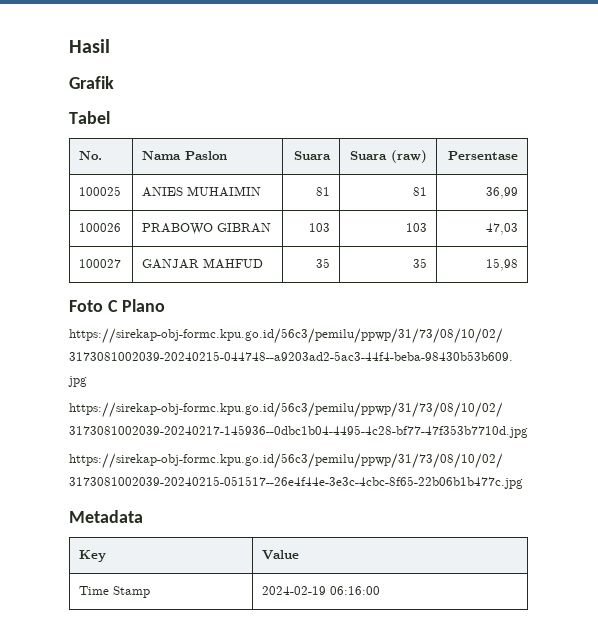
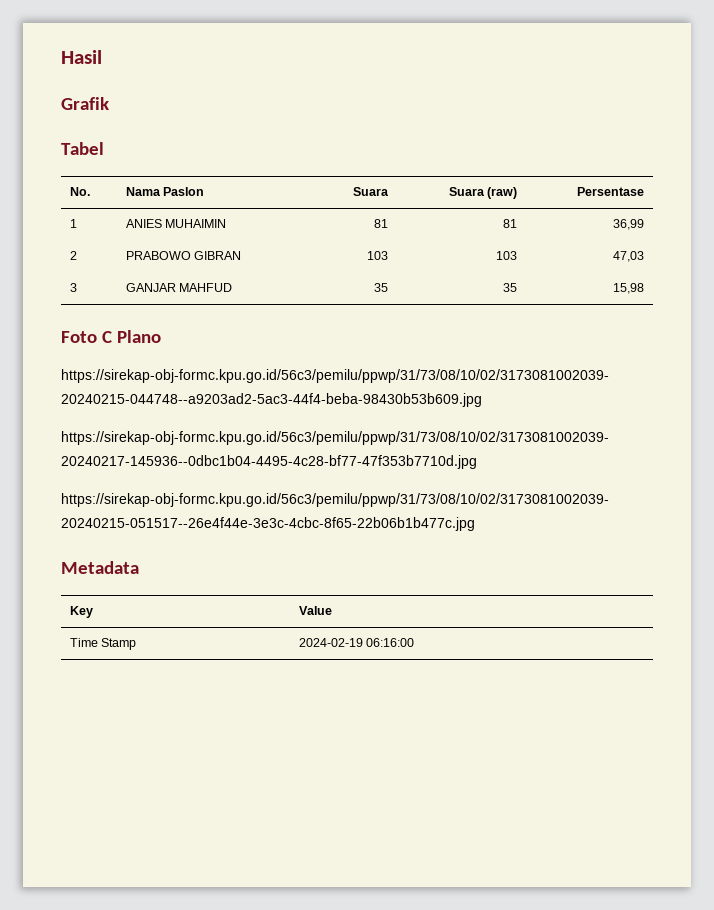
[79,186,122,196] 100025 -> [69,219,77,228] 1
[79,223,122,232] 100026 -> [69,251,77,260] 2
[79,259,122,268] 100027 -> [69,283,77,292] 3

